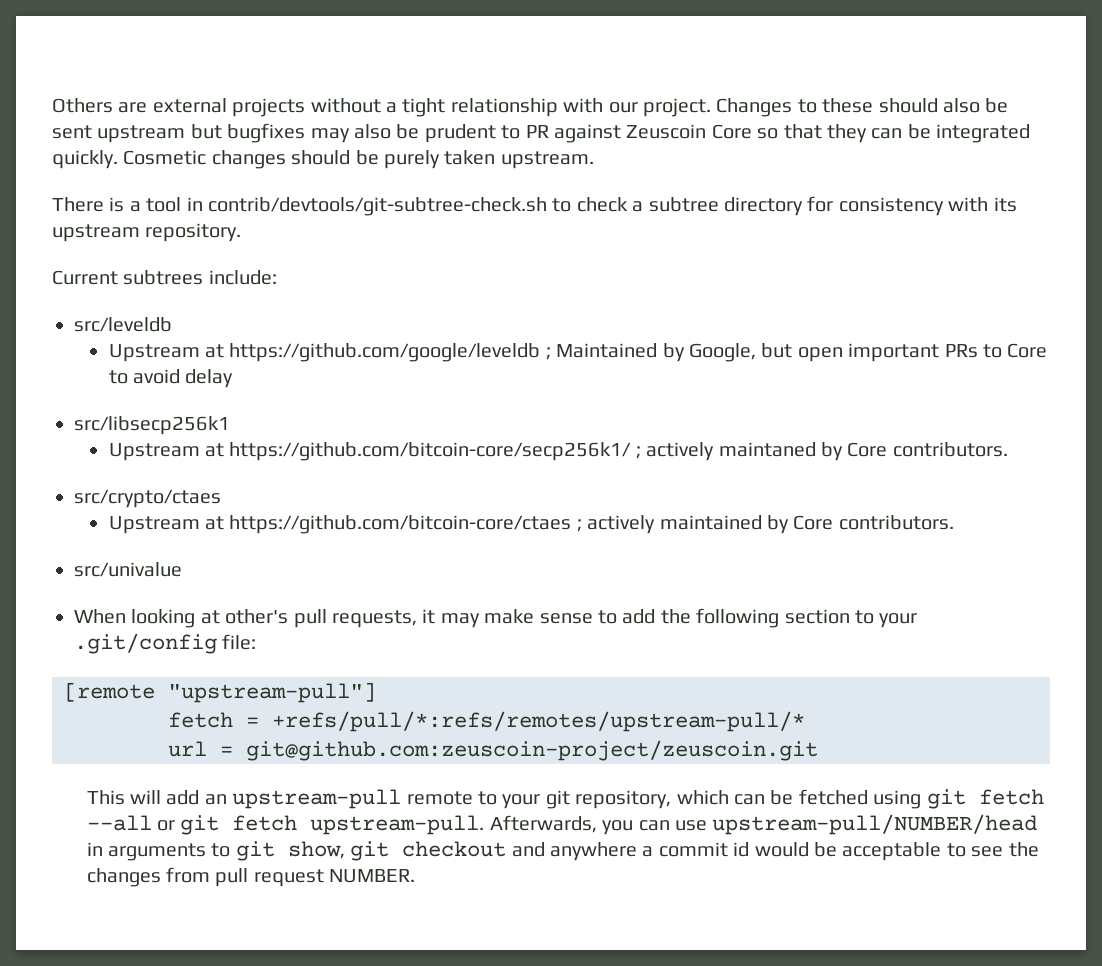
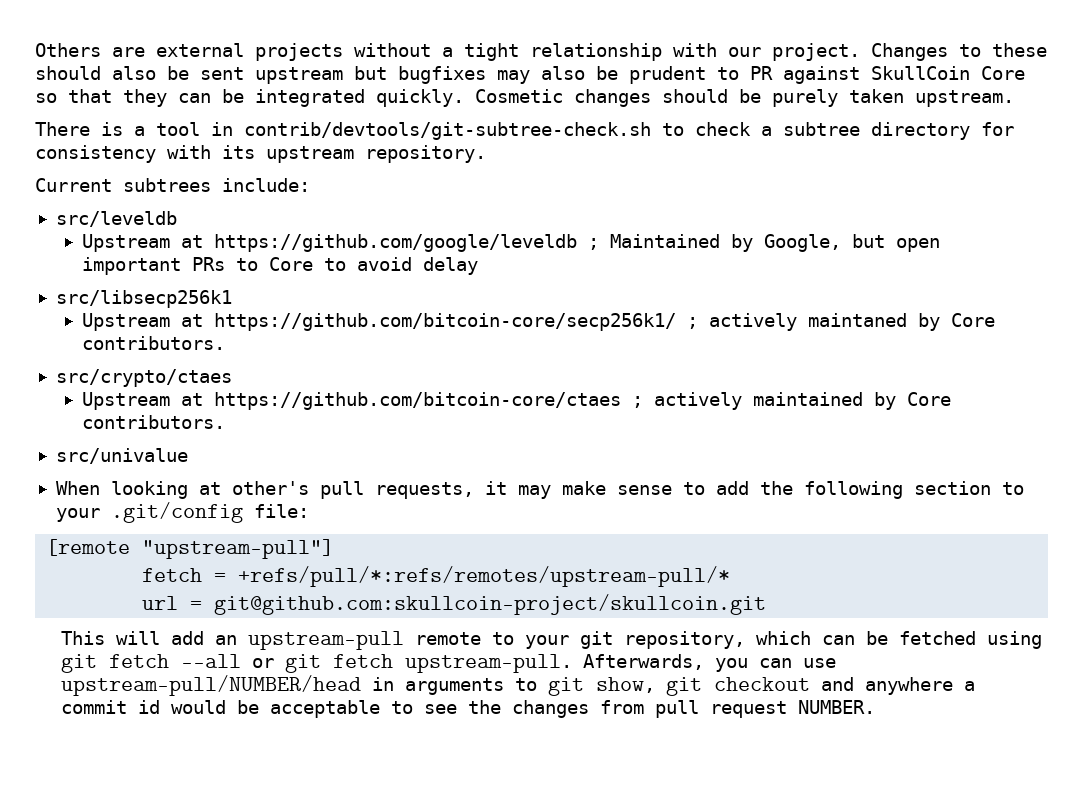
[626,124,707,139] Zeuscoin -> [871,66,970,80] SkullCoin
[246,740,818,761] git@github.com:zeuscoin-project/zeuscoin.git -> [214,594,767,615] git@github.com:skullcoin-project/skullcoin.git

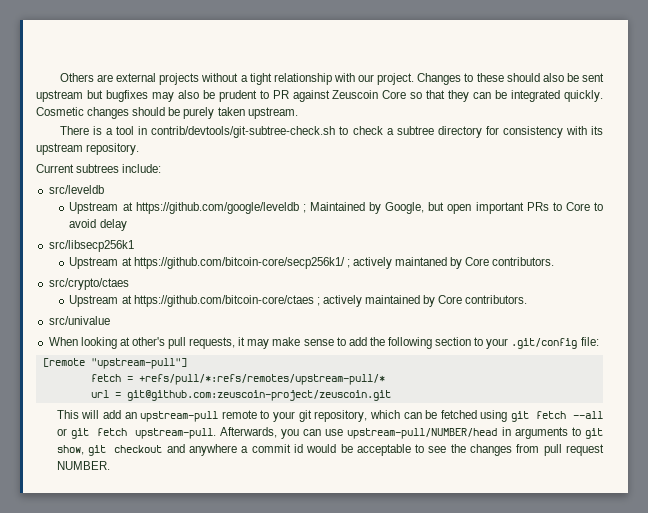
[871,66,970,80] SkullCoin -> [332,90,379,99] Zeuscoin
[214,594,767,615] git@github.com:skullcoin-project/skullcoin.git -> [126,390,391,401] git@github.com:zeuscoin-project/zeuscoin.git

